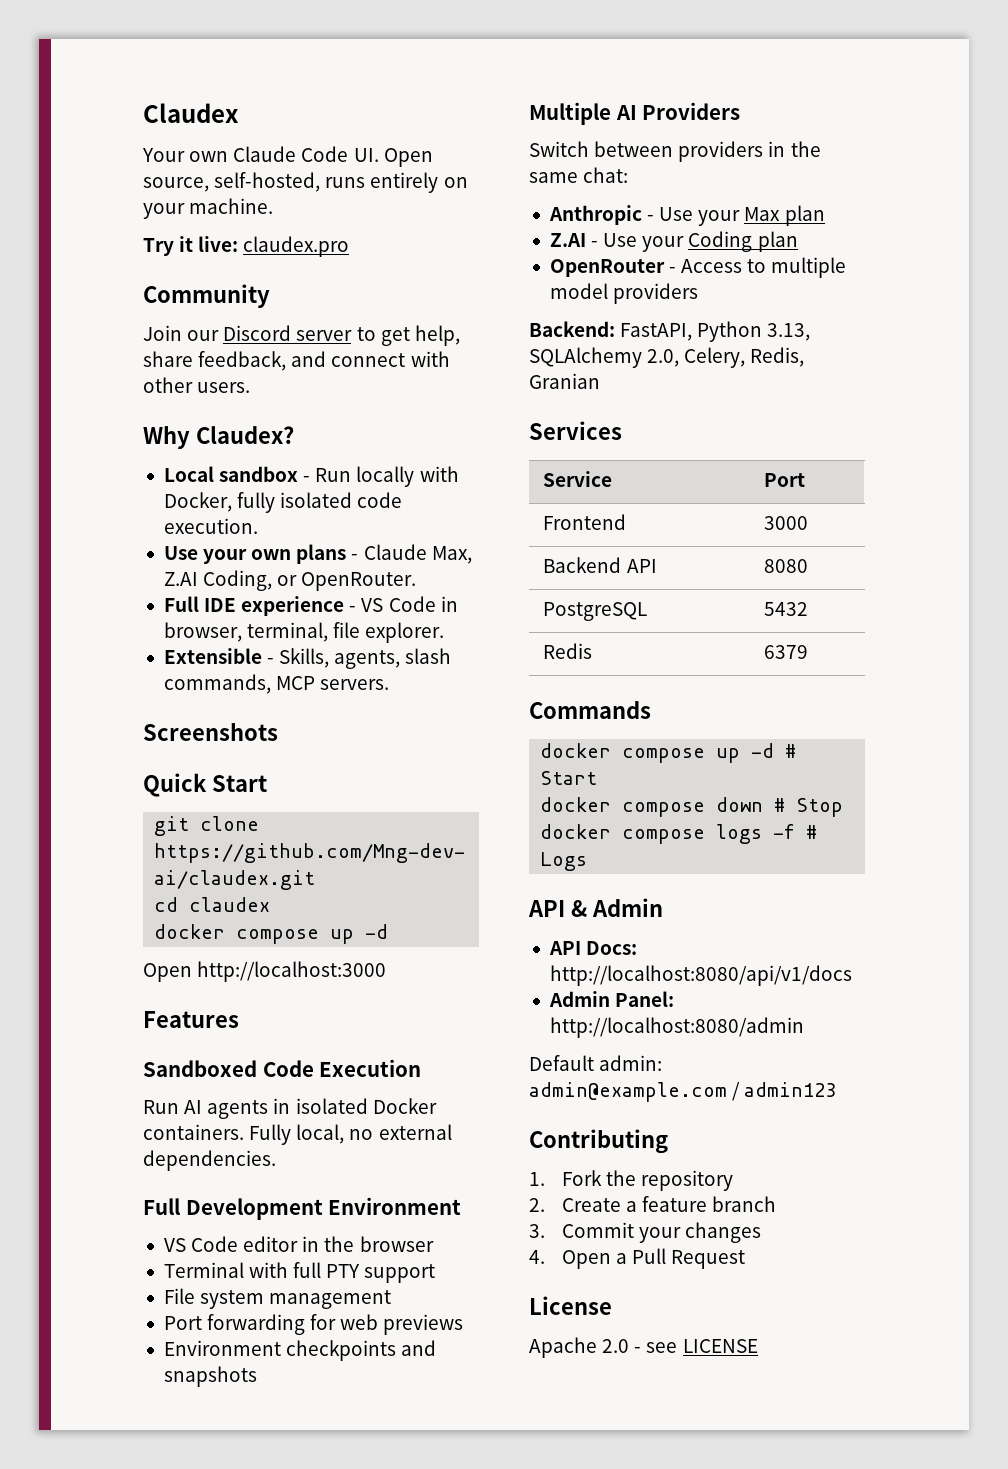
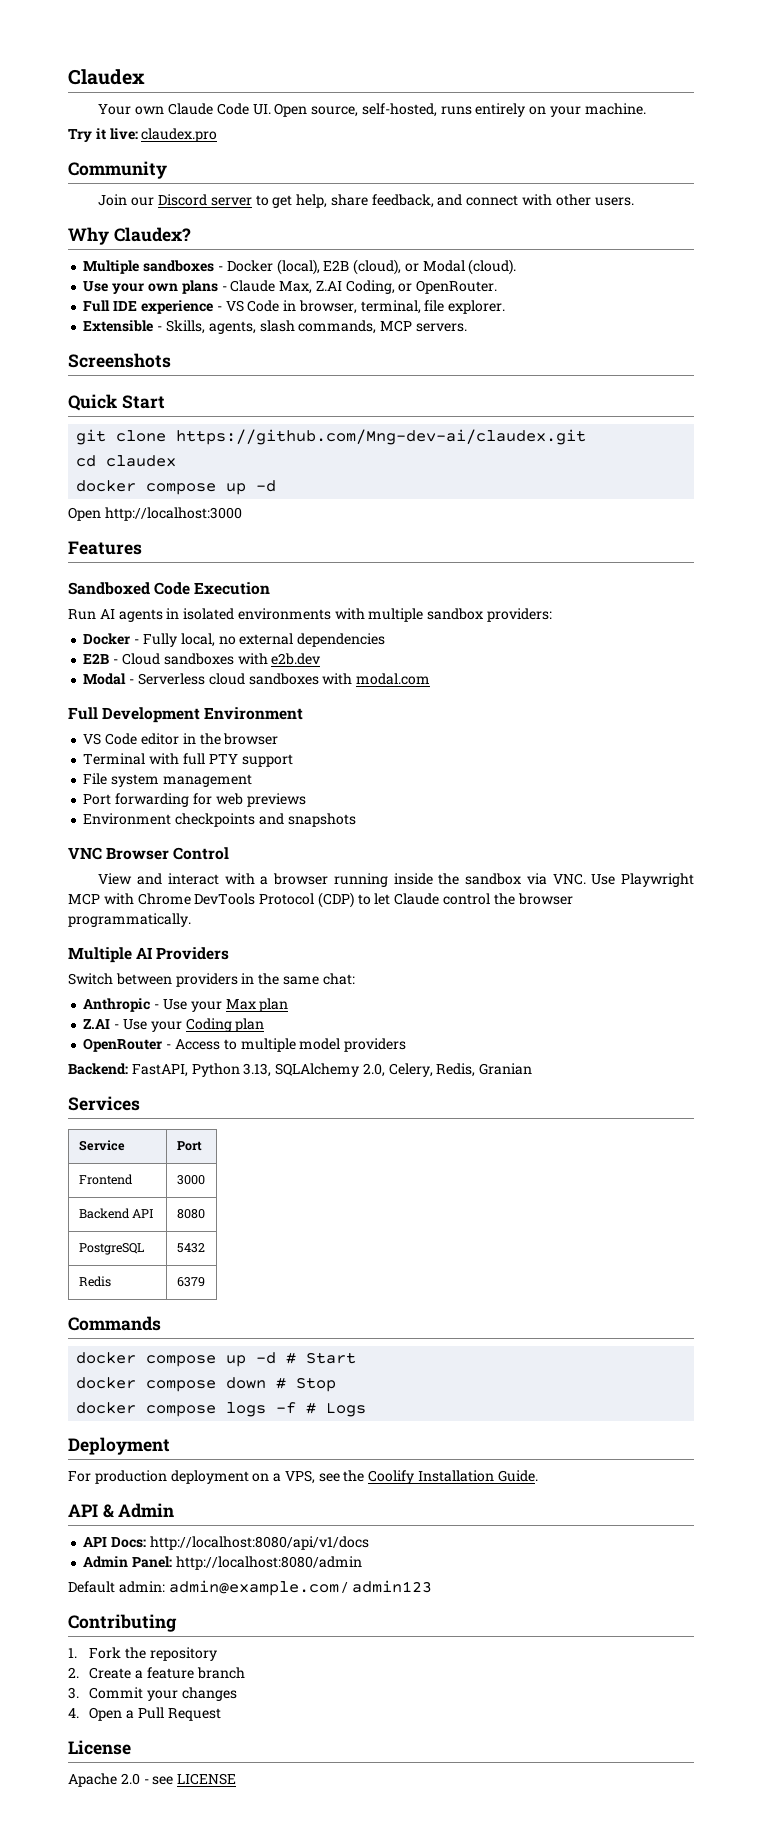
[163,466,459,487] [163,492,403,513] [163,518,258,534] Local sandbox - Run locally with Docker, fully isolated code execution. -> [83,259,517,275] Multiple sandboxes - Docker (local), E2B (cloud), or Modal (cloud).
[372,1098,437,1114] [143,1124,452,1145] [143,1150,276,1171] Docker containers. Fully local, no external dependencies. -> [237,608,553,622] [83,633,386,647] [83,653,322,665] [83,673,431,685] environments with multiple sandbox providers: // Docker - Fully local, no external dependencies // E2B - Cloud sandboxes with e2b.dev // Modal - Serverless cloud sandboxes with modal.com
(257, 1376) none -> [68,847,230,860] [98,873,694,887] [68,892,573,908] [68,913,191,927] // VNC Browser Control // View and interact with a browser running inside the sandbox via VNC. Use Playwright MCP with Chrome DevTools Protocol (CDP) to let Claude control the browser programmatically.
(588, 861) none -> [68,1437,170,1455] [68,1470,538,1484] // Deployment // For production deployment on a VPS, see the Coolify Installation Guide.

